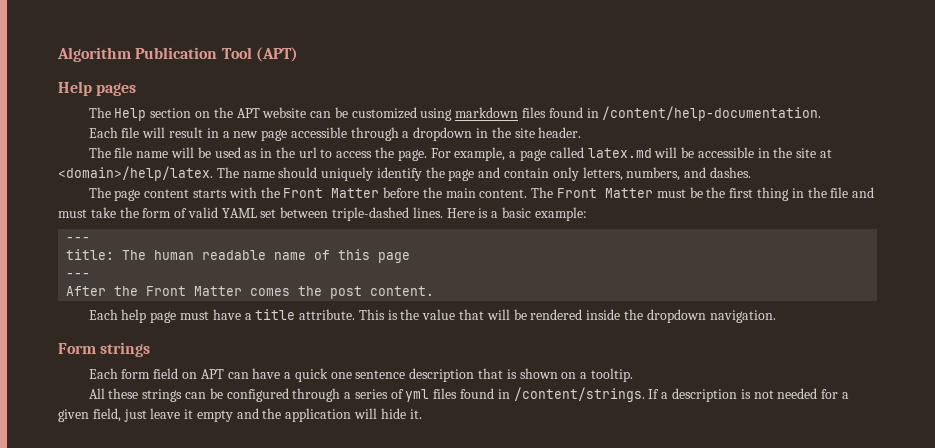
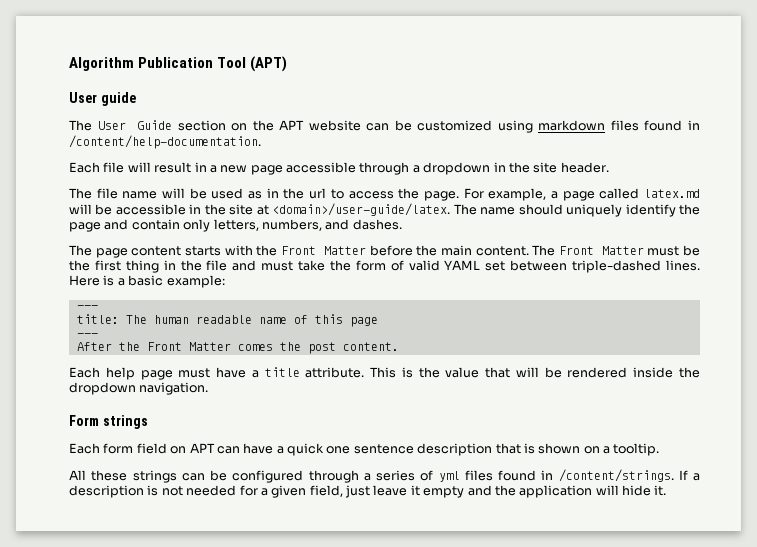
[58,81,137,96] [88,107,147,121] Help pages // The Help -> [69,92,136,106] [69,120,173,131] User guide // The User Guide
[58,166,213,181] <domain>/help/latex. -> [272,203,451,216] <domain>/user-guide/latex.

